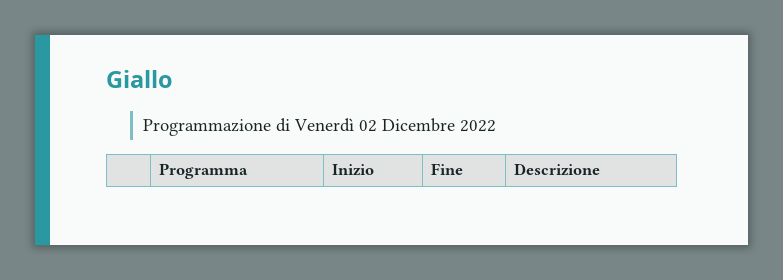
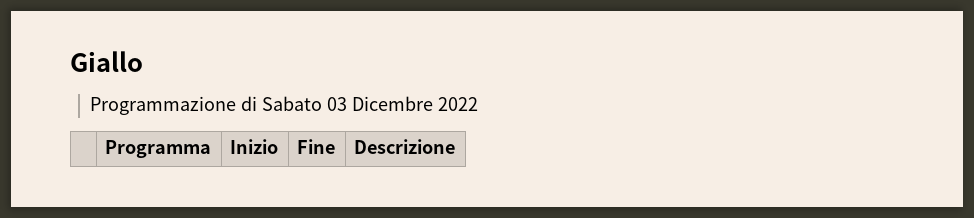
[293,118,377,132] Venerdì 02 -> [261,96,347,111] Sabato 03

